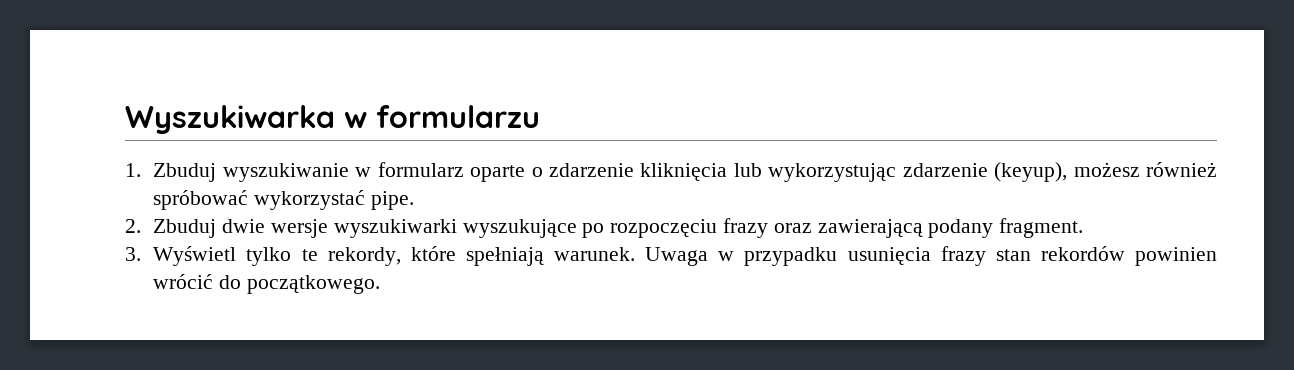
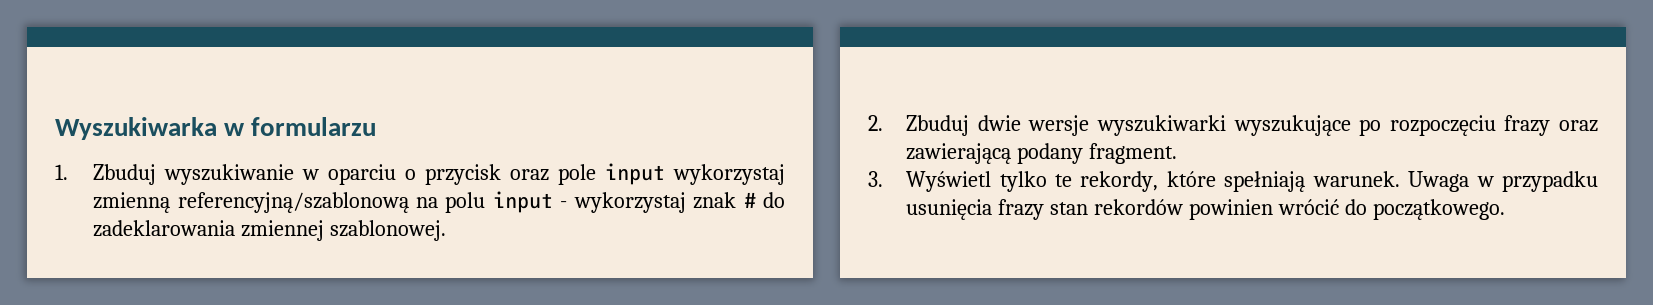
[377,162,1217,182] [153,190,414,210] formularz oparte o zdarzenie kliknięcia lub wykorzystując zdarzenie (keyup), możesz również spróbować wykorzystać pipe. -> [328,163,786,185] [93,191,786,213] [93,220,447,241] oparciu o przycisk oraz pole input wykorzystaj zmienną referencyjną/szablonową na polu input - wykorzystaj znak # do zadeklarowania zmiennej szablonowej.

